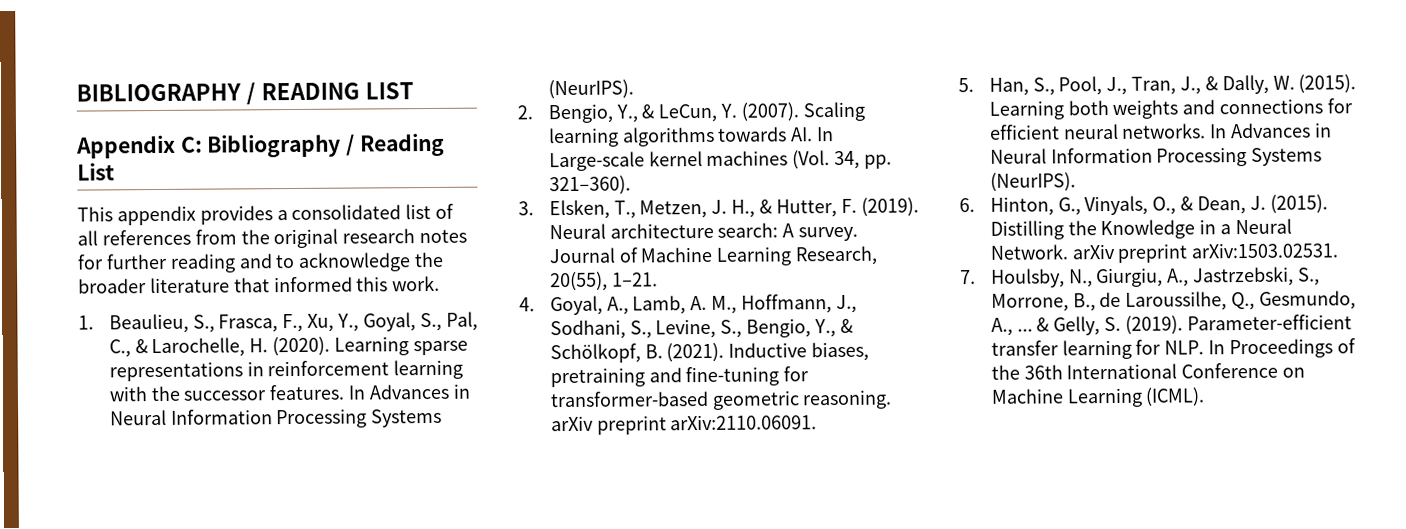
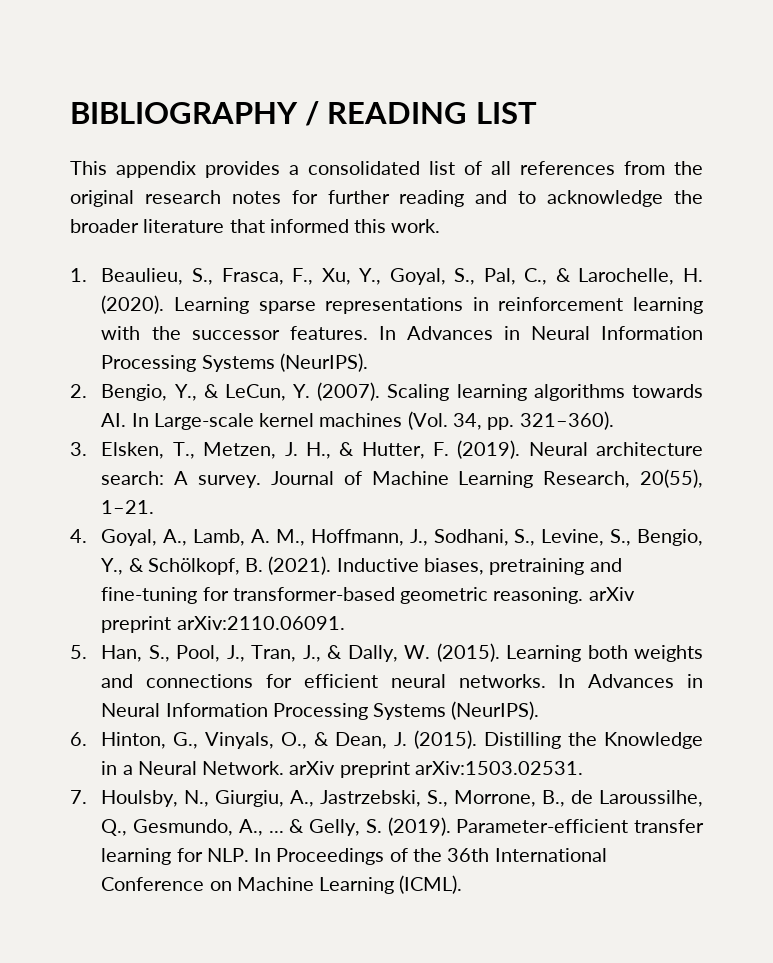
[76,132,445,159] [77,162,115,181] // Appendix C: Bibliography / Reading List -> (537, 113) none

